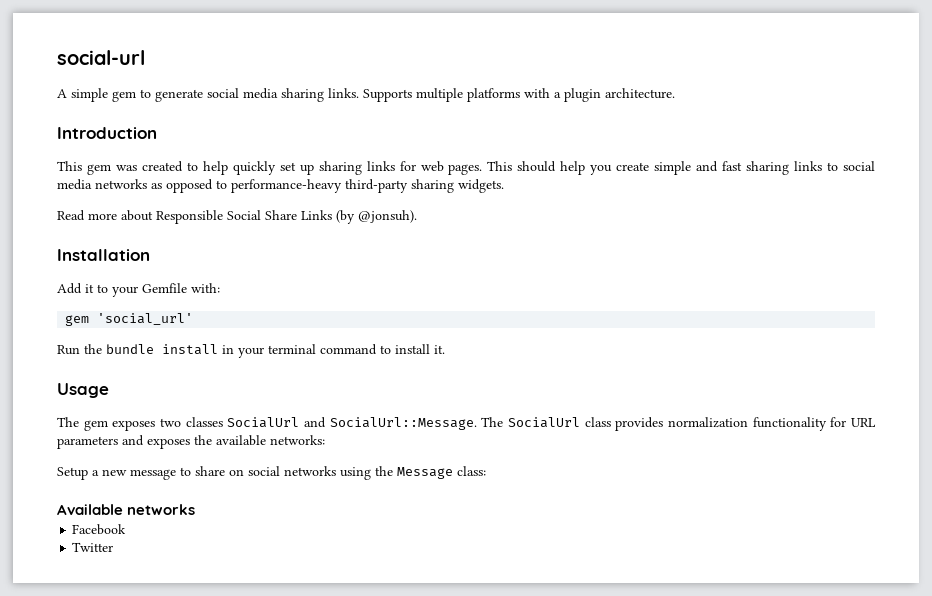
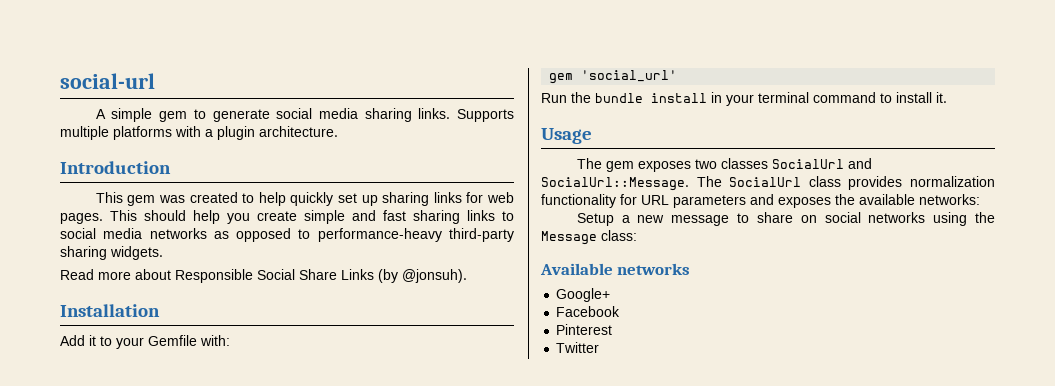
(196, 509) none -> [556,288,611,302] // Google+
(127, 529) none -> [556,324,613,335] // Pinterest

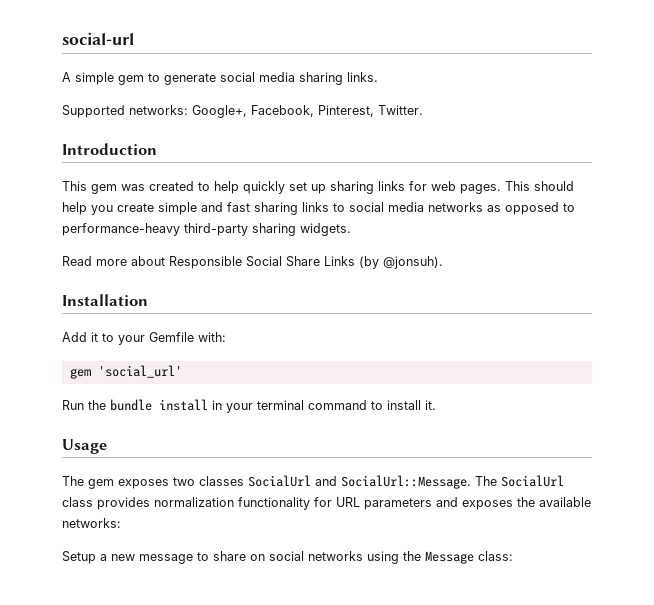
[457,109,514,122] [60,126,338,140] Supports multiple platforms with a plugin architecture. -> [62,105,423,118] // Supported networks: Google+, Facebook, Pinterest, Twitter.
[540,263,691,275] [556,288,611,302] [556,306,621,317] [556,324,613,335] [556,342,600,353] // Available networks // Google+ // Facebook // Pinterest // Twitter -> (513, 556) none

